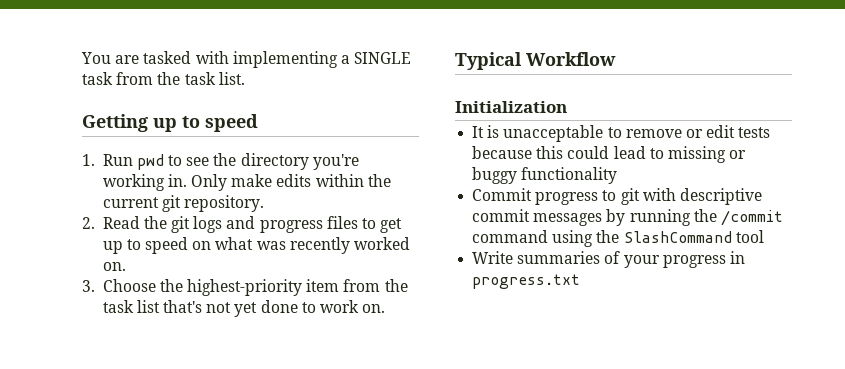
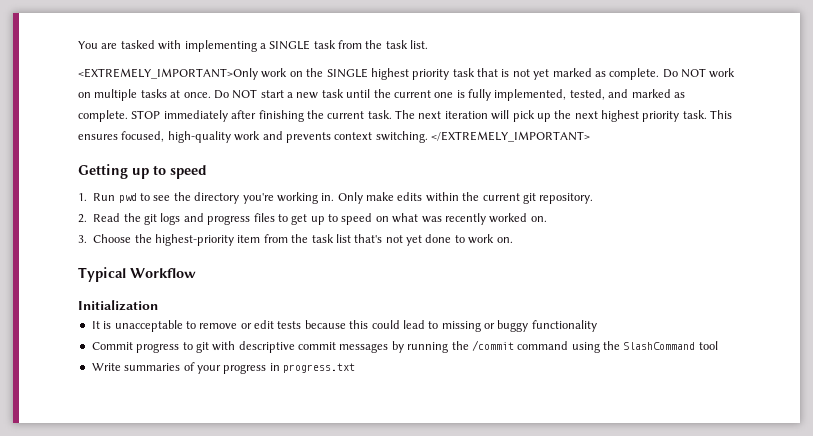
(245, 78) none -> [78,68,736,80] [78,89,685,101] [78,110,733,122] [78,131,590,143] // <EXTREMELY_IMPORTANT>Only work on the SINGLE highest priority task that is not yet marked as complete. Do NOT work on multiple tasks at once. Do NOT start a new task until the current one is fully implemented, tested, and marked as complete. STOP immediately after finishing the current task. The next iteration will pick up the next highest priority task. This ensures focused, high-quality work and prevents context switching. </EXTREMELY_IMPORTANT>

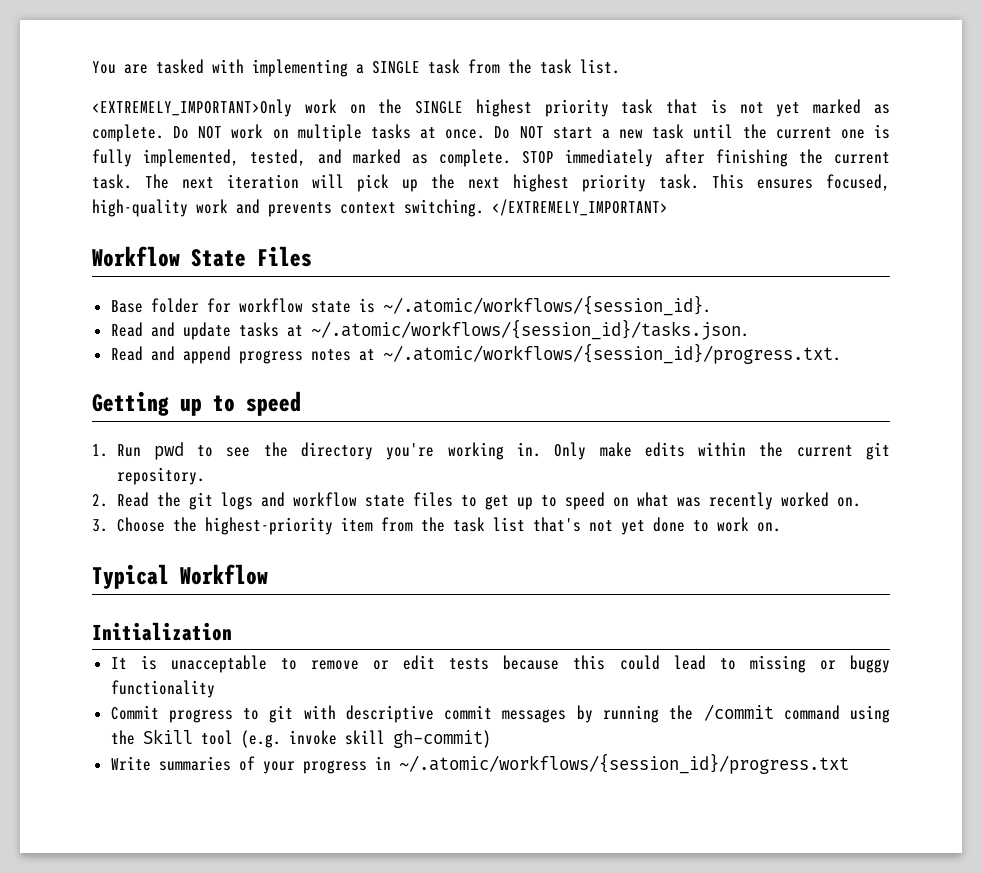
(590, 136) none -> [92,246,312,267] [110,295,711,316] [110,319,749,340] [110,343,841,364] // Workflow State Files // Base folder for workflow state is ~/.atomic/workflows/{session_id}. // Read and update tasks at ~/.atomic/workflows/{session_id}/tasks.json. // Read and append progress notes at ~/.atomic/workflows/{session_id}/progress.txt.
[207,215,251,225] progress -> [292,492,405,507] workflow state
[623,342,696,350] SlashCommand -> [142,729,193,744] Skill
(718, 345) none -> [240,730,491,748] (e.g. invoke skill gh-commit)
[283,363,355,373] progress.txt -> [398,753,849,774] ~/.atomic/workflows/{session_id}/progress.txt

